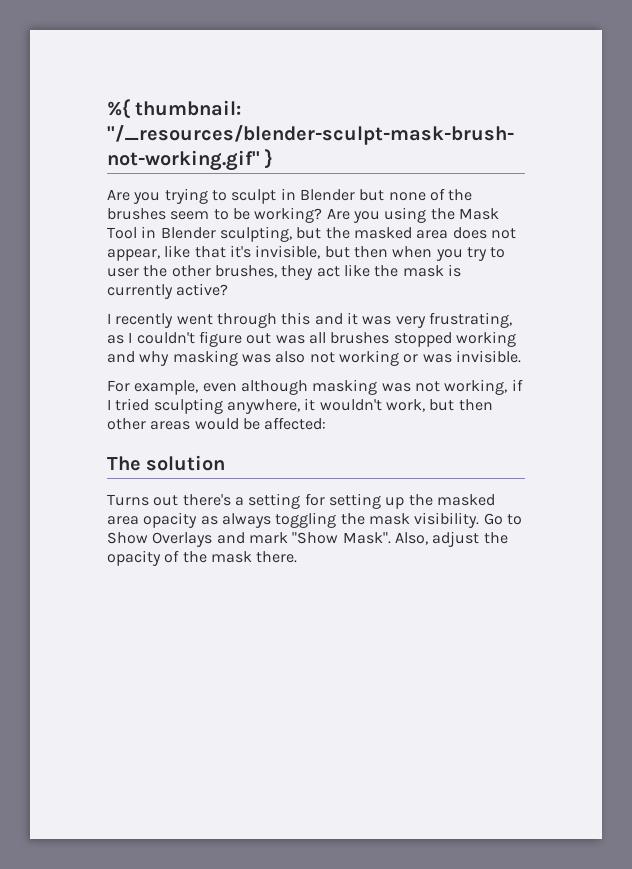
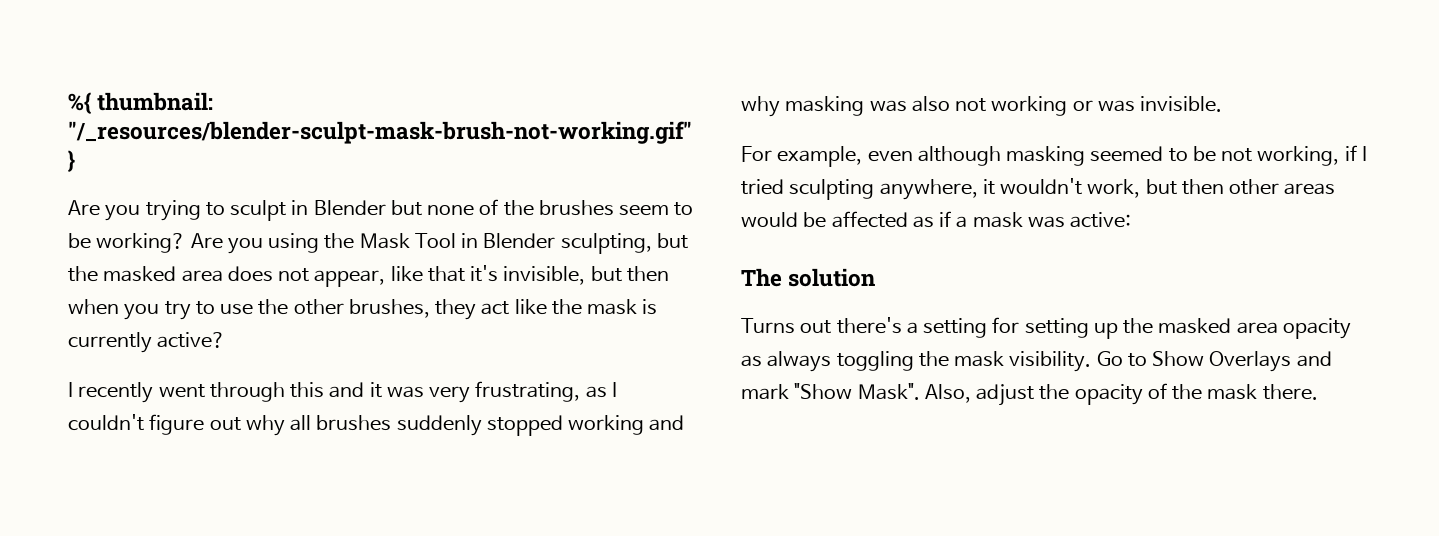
[107,268,139,277] user -> [220,304,254,315] use
[275,335,305,344] was -> [245,415,285,436] why
(390, 338) none -> [396,415,482,436] suddenly
[381,383,411,392] was -> [1090,146,1216,162] seemed to be
[264,417,327,430] affected: -> [831,211,1132,228] affected as if a mask was active:

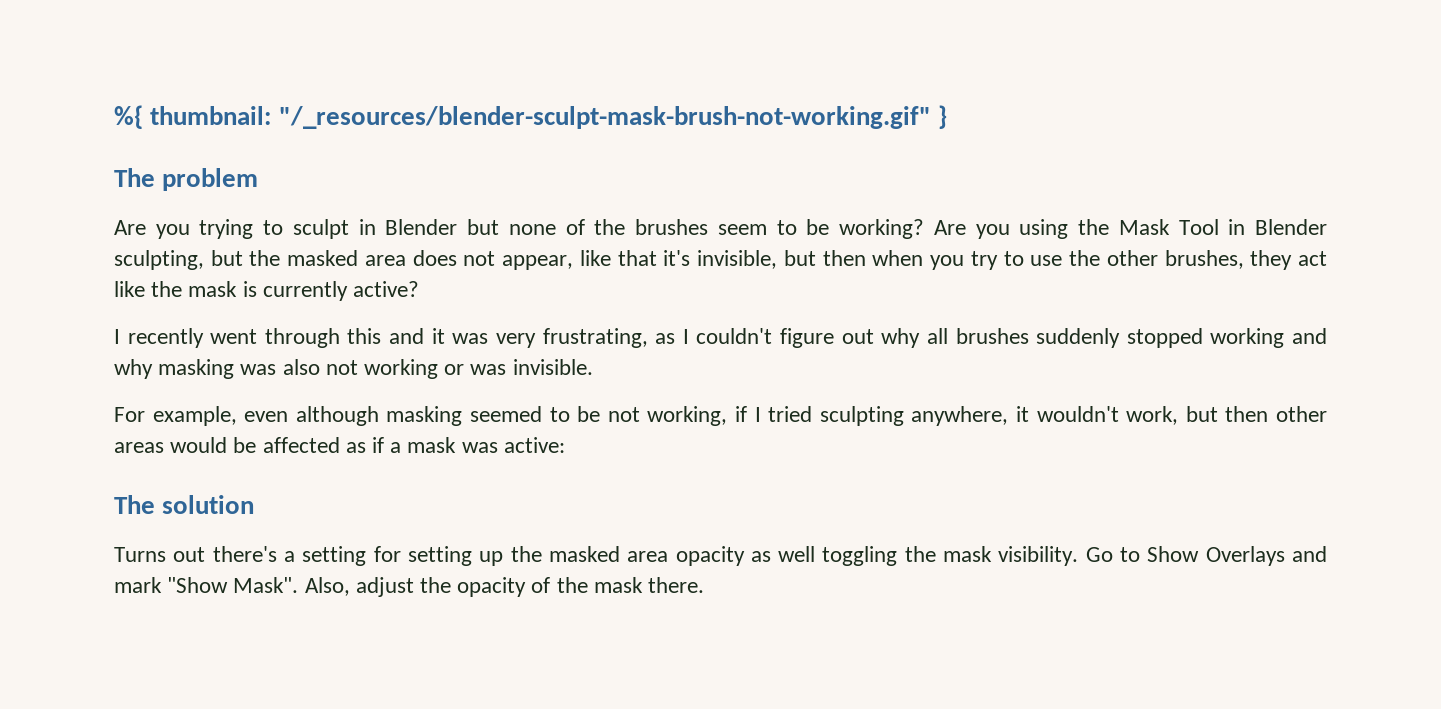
(75, 161) none -> [114,168,259,191] // The problem
[767,351,832,372] always -> [778,546,816,562] well

